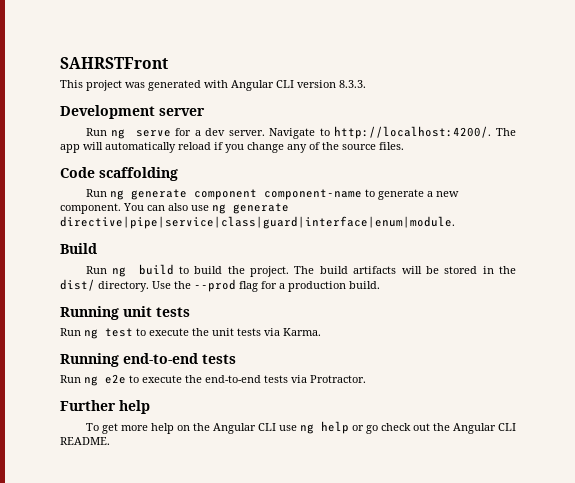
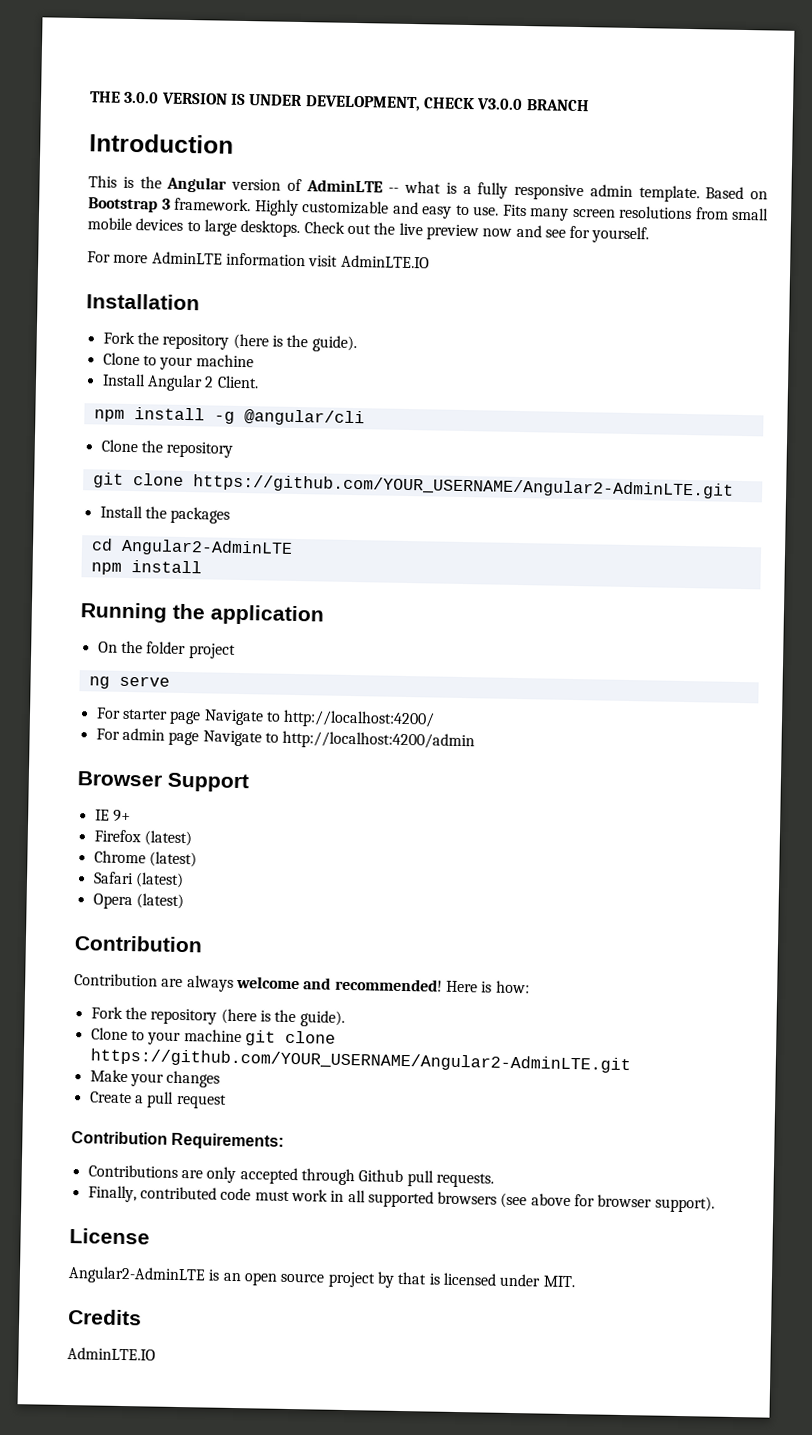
[60,57,168,69] [60,80,366,91] [60,105,205,119] [85,126,516,139] [60,142,404,153] [60,167,178,181] [85,189,459,200] [60,203,289,214] [60,216,455,229] [60,243,97,254] [85,264,516,277] [60,279,380,292] [60,306,190,320] [60,328,321,339] [60,353,236,367] [60,374,366,386] [60,400,150,414] [85,421,517,434] [60,437,110,445] SAHRSTFront // This project was generated with Angular CLI version 8.3.3. // Development server // Run ng serve for a dev server. Navigate to http://localhost:4200/. The app will automatically reload if you change any of the source files. // Code scaffolding // Run ng generate component component-name to generate a new component. You can also use ng generate directive|pipe|service|class|guard|interface|enum|module. // Build // Run ng build to build the project. The build artifacts will be stored in the dist/ directory. Use the --prod flag for a production build. // Running unit tests // Run ng test to execute the unit tests via Karma. // Running end-to-end tests // Run ng e2e to execute the end-to-end tests via Protractor. // Further help // To get more help on the Angular CLI use ng help or go check out the Angular CLI README. -> [90,91,590,112] [89,133,234,154] [88,175,768,203] [88,197,769,221] [87,217,650,244] [87,251,430,269] [86,293,200,311] [102,331,357,353] [102,352,254,371] [101,373,259,392] [93,407,365,427] [100,439,234,458] [92,472,734,499] [99,505,231,524] [90,538,293,557] [90,560,202,575] [80,602,324,626] [97,640,236,659] [88,675,170,689] [95,707,436,729] [95,727,476,751] [77,771,249,793] [94,809,131,823] [93,829,192,847] [93,850,197,868] [92,871,184,889] [92,893,184,910] [74,935,203,953] [74,973,530,994] [90,1006,345,1027] [90,1027,336,1046] [89,1048,631,1074] [89,1069,221,1088] [89,1091,227,1109] [71,1131,285,1150] [87,1164,494,1188] [87,1185,715,1213] [69,1228,150,1245] [68,1266,575,1288] [68,1309,142,1326] [67,1347,156,1361] THE 3.0.0 VERSION IS UNDER DEVELOPMENT, CHECK V3.0.0 BRANCH // Introduction // This is the Angular version of AdminLTE -- what is a fully responsive admin template. Based on Bootstrap 3 framework. Highly customizable and easy to use. Fits many screen resolutions from small mobile devices to large desktops. Check out the live preview now and see for yourself. // For more AdminLTE information visit AdminLTE.IO // Installation // Fork the repository (here is the guide). // Clone to your machine // Install Angular 2 Client. // npm install -g @angular/cli // Clone the repository // git clone https://github.com/YOUR_USERNAME/Angular2-AdminLTE.git // Install the packages // cd Angular2-AdminLTE // npm install // Running the application // On the folder project // ng serve // For starter page Navigate to http://localhost:4200/ // For admin page Navigate to http://localhost:4200/admin // Browser Support // IE 9+ // Firefox (latest) // Chrome (latest) // Safari (latest) // Opera (latest) // Contribution // Contribution are always welcome and recommended! Here is how: // Fork the repository (here is the guide). // Clone to your machine git clone https://github.com/YOUR_USERNAME/Angular2-AdminLTE.git // Make your changes // Create a pull request // Contribution Requirements: // Contributions are only accepted through Github pull requests. // Finally, contributed code must work in all supported browsers (see above for browser support). // License // Angular2-AdminLTE is an open source project by that is licensed under MIT. // Credits // AdminLTE.IO

